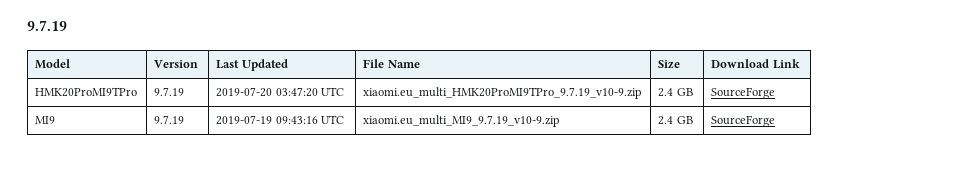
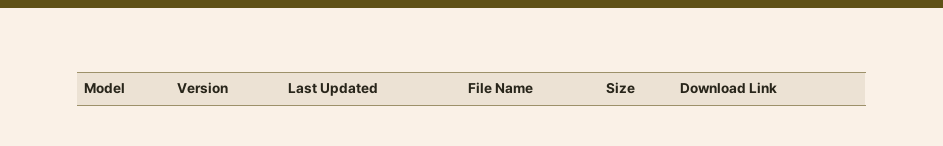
[27,20,67,31] 9.7.19 // -> (83, 88) none
[35,87,138,97] [154,87,185,96] [216,87,345,97] [363,87,642,99] [658,88,693,97] [711,87,776,99] [35,116,56,124] [154,115,185,124] [216,115,345,125] [363,115,560,127] [658,116,693,125] [711,115,776,127] // HMK20ProMI9TPro | 9.7.19 | 2019-07-20 03:47:20 UTC | xiaomi.eu_multi_HMK20ProMI9TPro_9.7.19_v10-9.zip | 2.4 GB | SourceForge // MI9 | 9.7.19 | 2019-07-19 09:43:16 UTC | xiaomi.eu_multi_MI9_9.7.19_v10-9.zip | 2.4 GB | SourceForge -> (778, 87) none

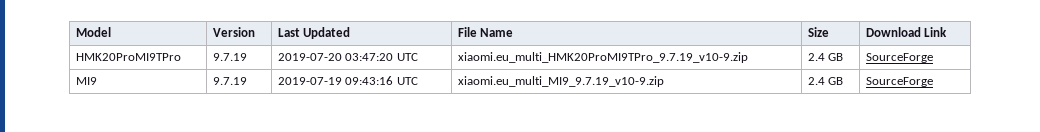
(778, 87) none -> [75,53,181,61] [212,53,247,61] [277,53,418,61] [457,52,748,63] [807,53,844,61] [865,53,933,63] [75,77,97,85] [212,77,247,85] [277,76,418,85] [457,76,664,87] [807,77,844,85] [865,77,933,87] // HMK20ProMI9TPro | 9.7.19 | 2019-07-20 03:47:20 UTC | xiaomi.eu_multi_HMK20ProMI9TPro_9.7.19_v10-9.zip | 2.4 GB | SourceForge // MI9 | 9.7.19 | 2019-07-19 09:43:16 UTC | xiaomi.eu_multi_MI9_9.7.19_v10-9.zip | 2.4 GB | SourceForge

